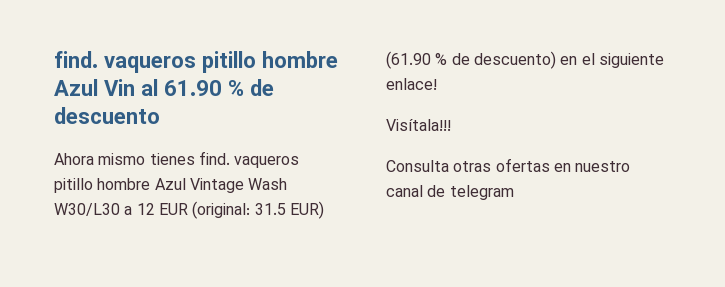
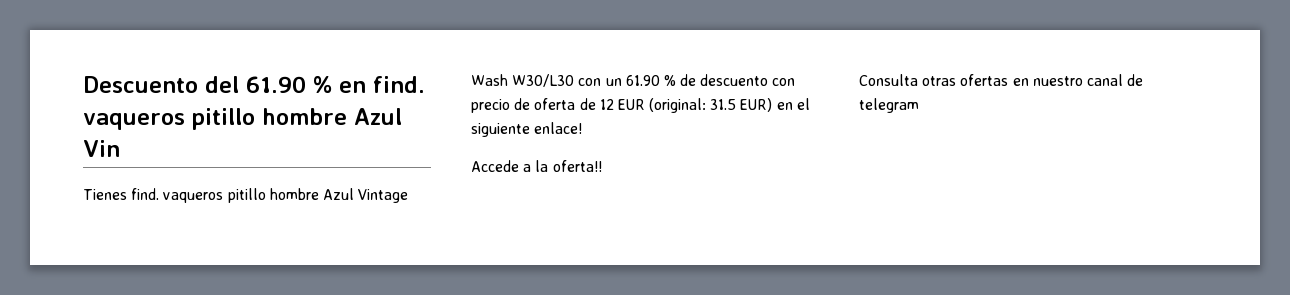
(54, 59) none -> [83,76,366,93] Descuento del 61.90 % en
[141,79,274,96] [54,107,160,124] [54,153,195,165] al 61.90 % de descuento // Ahora mismo tienes -> [83,189,127,200] // Tienes
[124,206,133,215] a -> [578,74,796,86] [471,98,596,113] con un 61.90 % de descuento con precio de oferta de
[386,51,556,69] (61.90 % de descuento) -> (773, 105) none
[386,119,451,131] Visítala!!! -> [471,160,602,172] Accede a la oferta!!

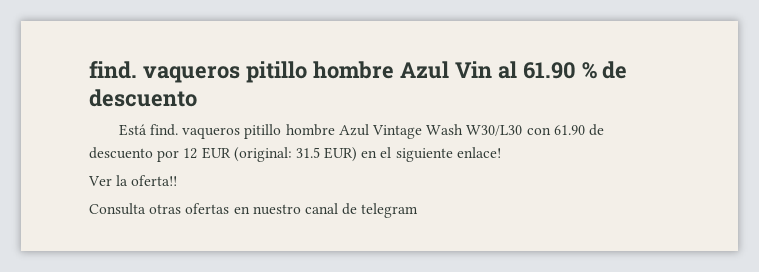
[83,76,366,93] Descuento del 61.90 % en -> (89, 70) none
[83,189,127,200] // Tienes -> [497,61,628,79] [89,89,197,107] [118,124,147,136] al 61.90 % de descuento // Está
[605,74,796,86] [471,98,596,113] un 61.90 % de descuento con precio de oferta de -> [553,124,604,136] [89,147,180,162] 61.90 de descuento por
[471,160,532,172] Accede a -> [88,176,112,186] Ver

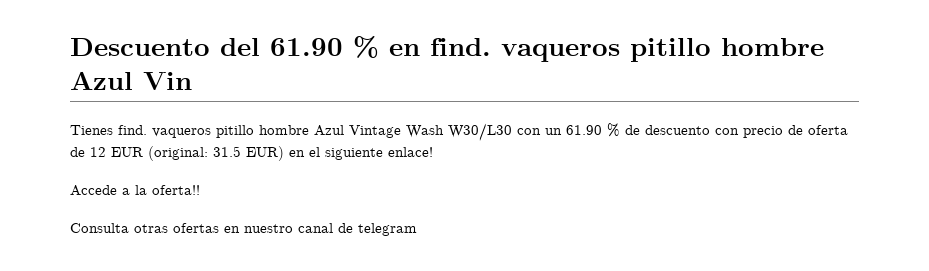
(89, 70) none -> [70,36,420,58] Descuento del 61.90 % en
[497,61,628,79] [89,89,197,107] [118,124,147,136] al 61.90 % de descuento // Está -> [70,125,113,135] // Tienes
[553,124,604,136] [89,147,180,162] 61.90 de descuento por -> [545,123,848,138] [70,147,85,157] un 61.90 % de descuento con precio de oferta de
[88,176,112,186] Ver -> [70,185,130,196] Accede a

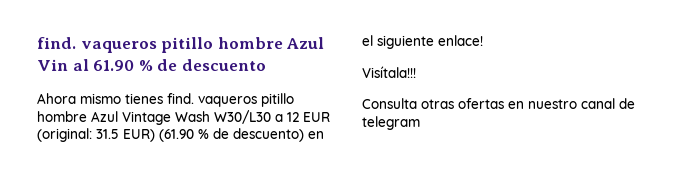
[70,36,420,58] Descuento del 61.90 % en -> (37, 43) none
[70,125,113,135] // Tienes -> [72,59,266,71] [37,93,163,104] al 61.90 % de descuento // Ahora mismo tienes
[517,123,848,138] [70,147,85,157] con un 61.90 % de descuento con precio de oferta de -> [275,114,283,122] a
(284, 153) none -> [159,128,304,142] (61.90 % de descuento)
[70,185,200,196] Accede a la oferta!! -> [362,66,416,78] Visítala!!!

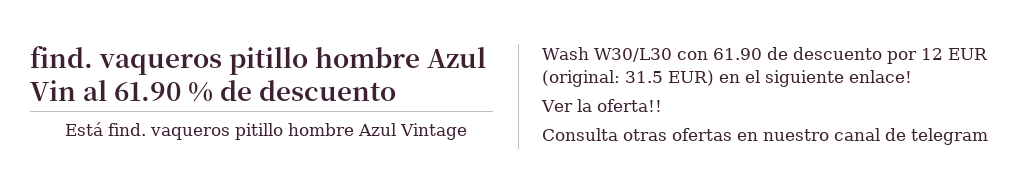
[37,93,163,104] Ahora mismo tienes -> [64,122,103,136] Está
[275,114,283,122] a -> [676,47,917,64] con 61.90 de descuento por
[159,128,304,142] (61.90 % de descuento) -> (714, 78) none
[362,66,416,78] Visítala!!! -> [541,99,662,112] Ver la oferta!!

